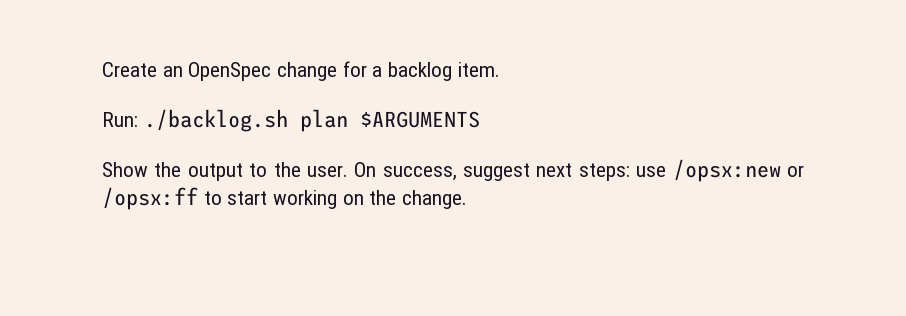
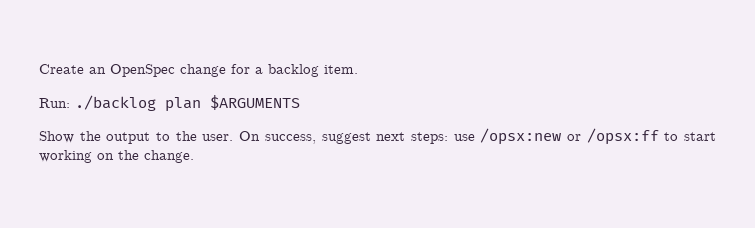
[143,109,288,132] ./backlog.sh -> [75,95,156,111] ./backlog

